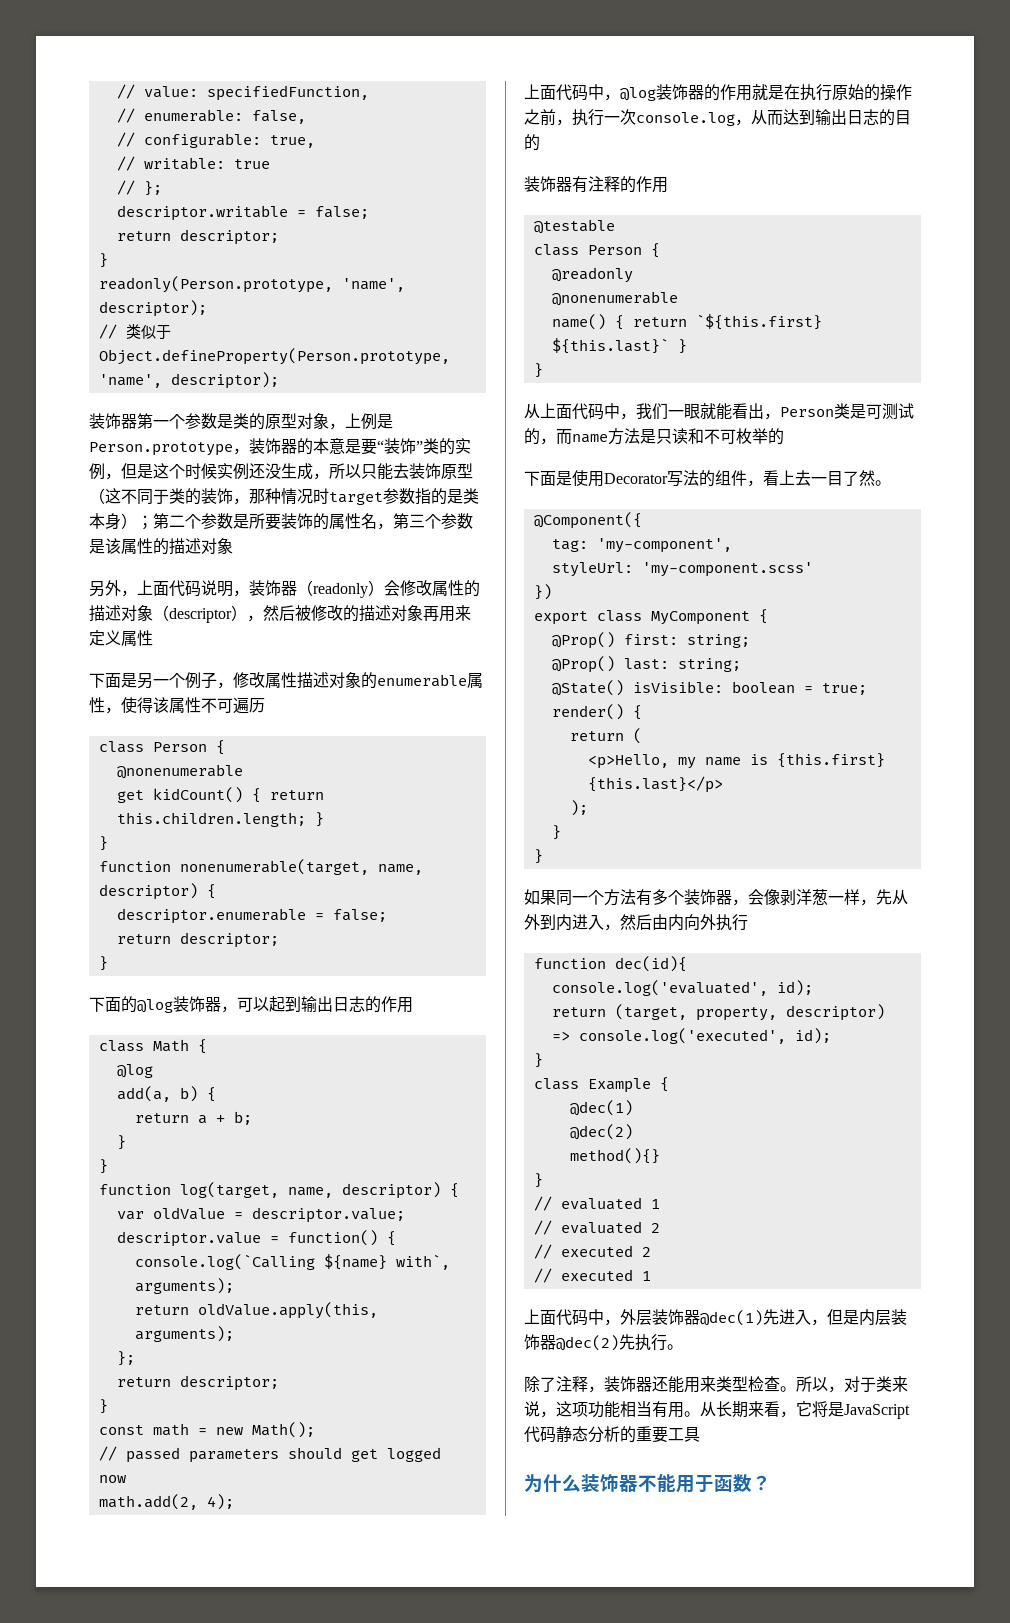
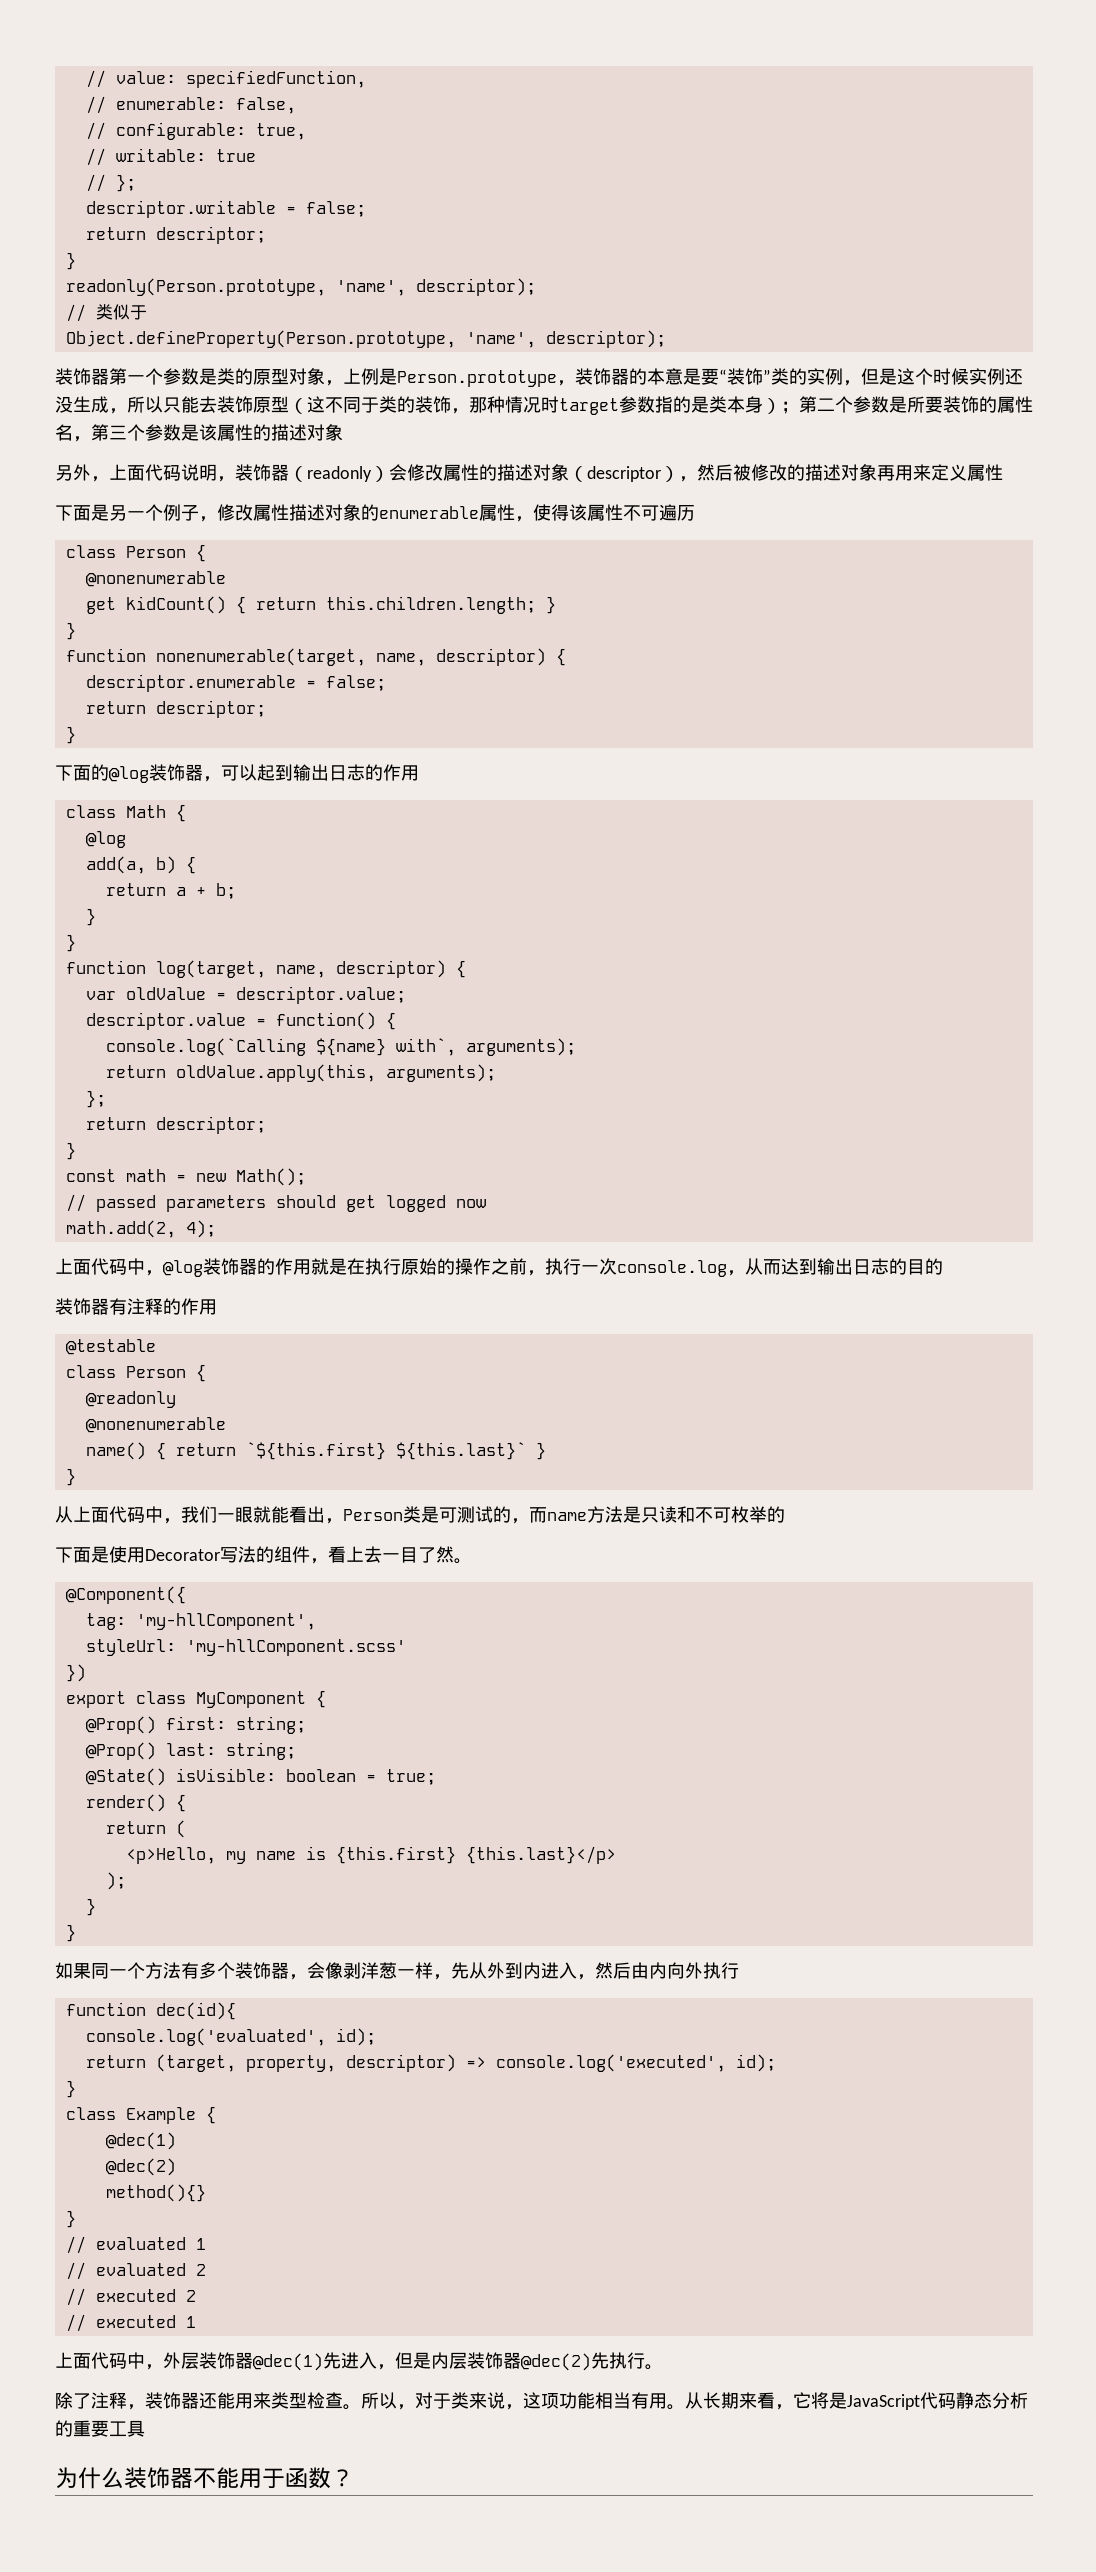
[596,538,732,553] 'my-component', -> [135,1613,316,1630] 'my-hllComponent',
[641,562,813,577] 'my-component.scss' -> [185,1639,406,1656] 'my-hllComponent.scss'

